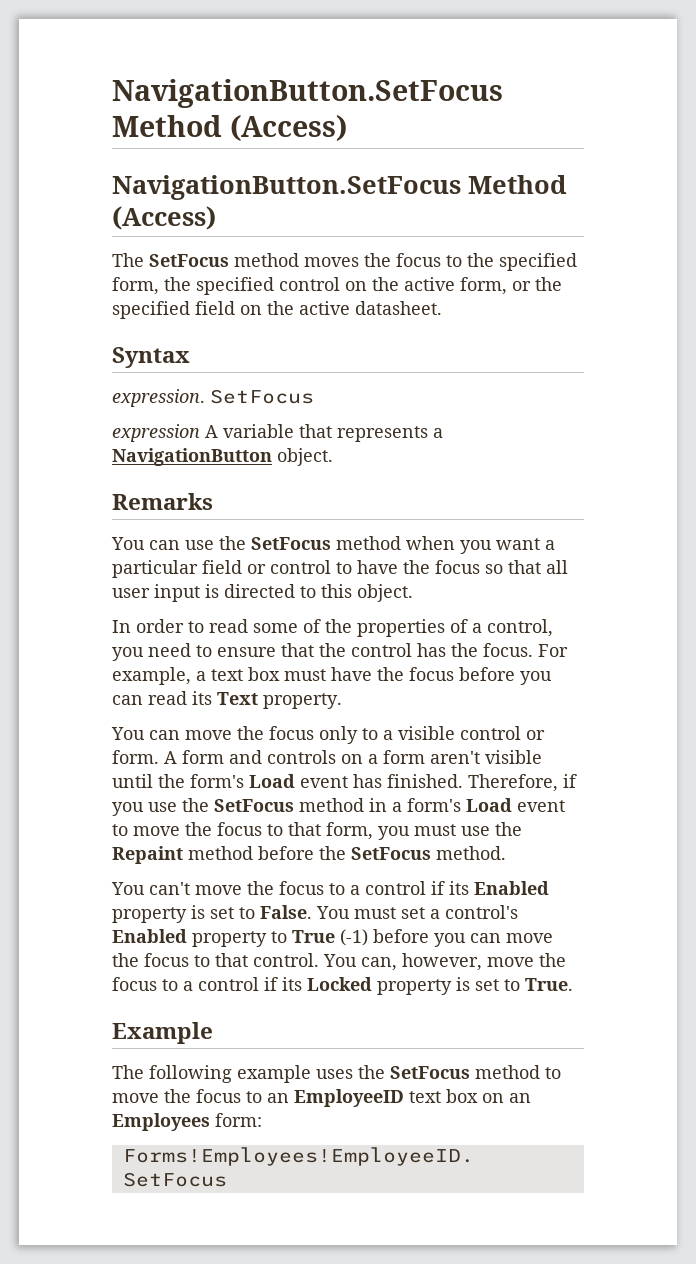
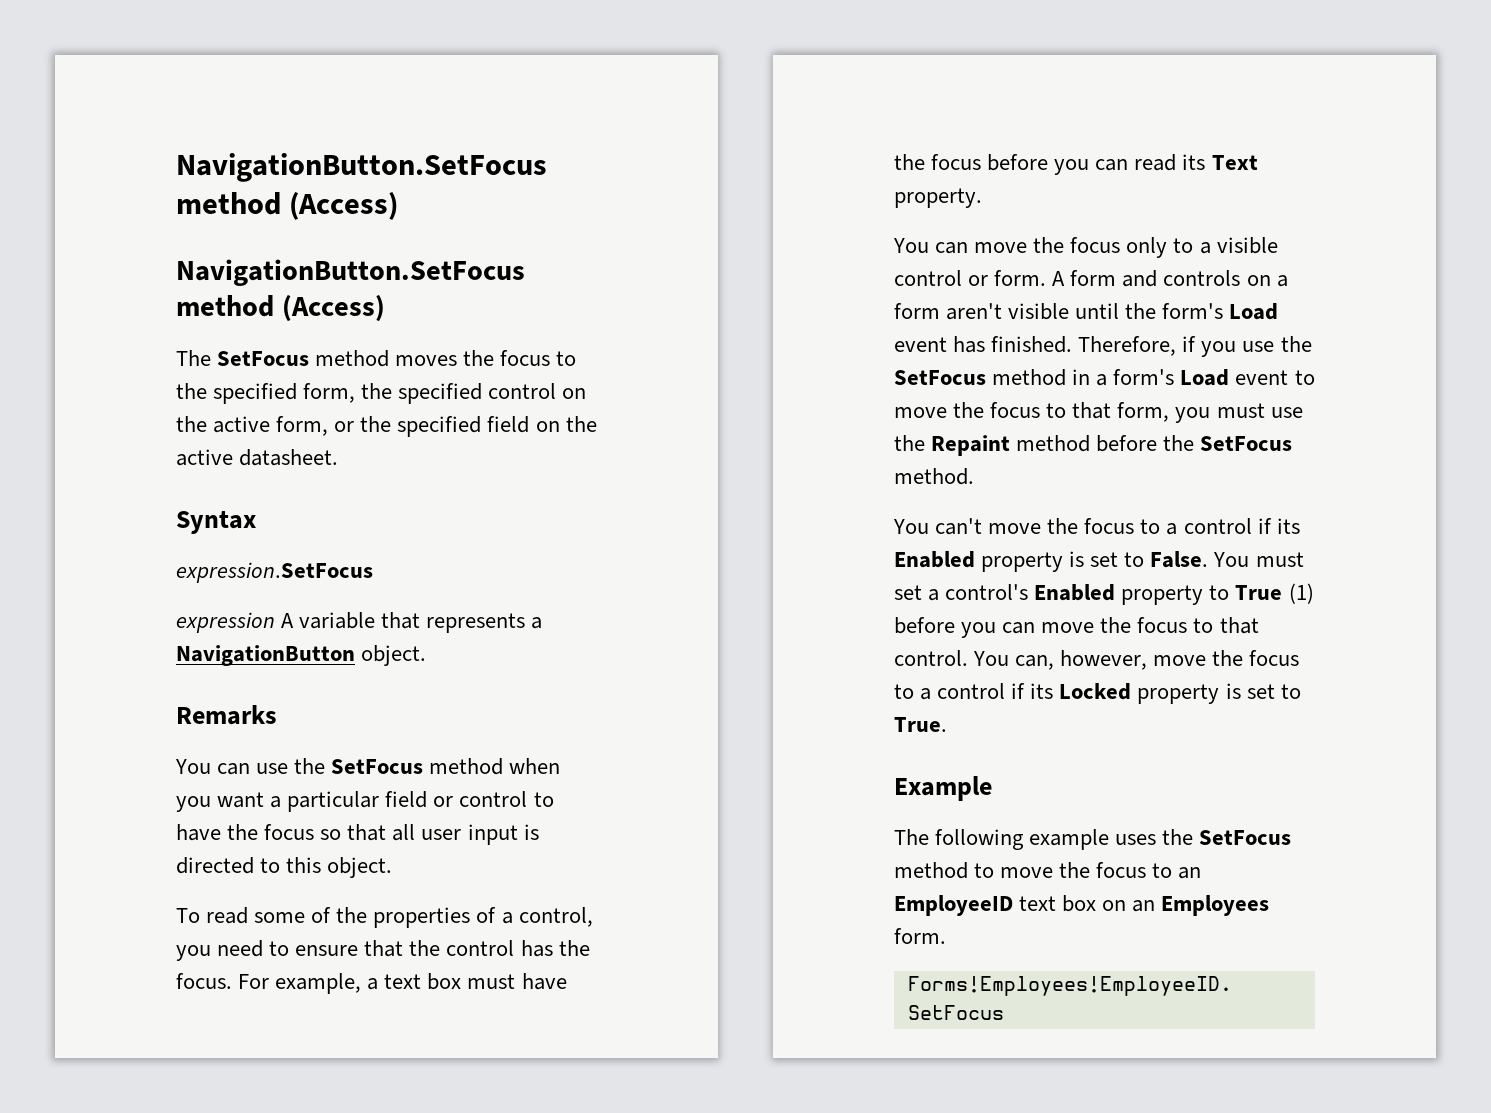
[112,79,503,108] [112,115,222,137] NavigationButton.SetFocus Method -> [176,153,547,182] [176,192,281,215] NavigationButton.SetFocus method
[468,175,567,194] Method -> [176,295,274,317] method
[112,389,314,407] expression. SetFocus -> [176,562,373,583] expression.SetFocus
[112,619,204,633] In order to -> [176,908,200,923] To
[340,929,368,946] (-1) -> [1288,583,1314,604] (1)
[215,1113,262,1127] form: -> [894,928,946,944] form.

